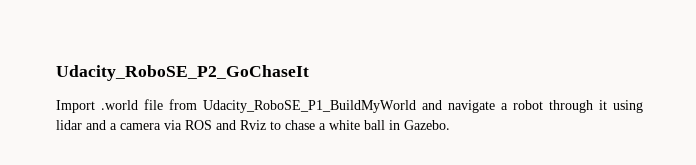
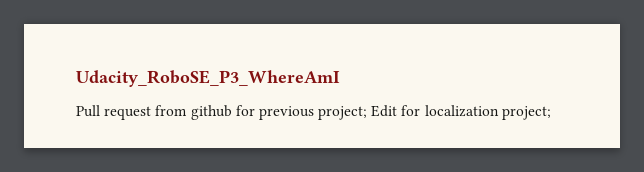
[56,65,309,81] [56,99,643,113] [56,120,450,130] Udacity_RoboSE_P2_GoChaseIt // Import .world file from Udacity_RoboSE_P1_BuildMyWorld and navigate a robot through it using lidar and a camera via ROS and Rviz to chase a white ball in Gazebo. -> [76,70,340,87] [76,105,551,120] Udacity_RoboSE_P3_WhereAmI // Pull request from github for previous project; Edit for localization project;

